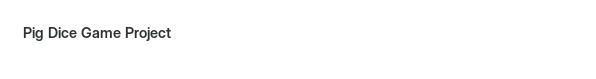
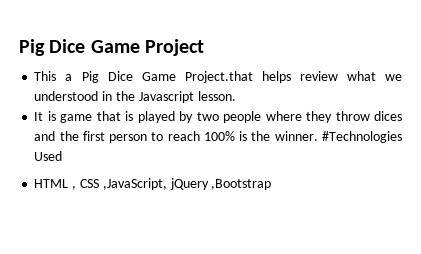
(171, 34) none -> [34,71,402,83] [34,91,236,103] [34,111,402,123] [34,131,402,143] [34,151,63,161] [34,178,272,190] // This a Pig Dice Game Project.that helps review what we understood in the Javascript lesson. // It is game that is played by two people where they throw dices and the first person to reach 100% is the winner. #Technologies Used // HTML , CSS ,JavaScript, jQuery ,Bootstrap

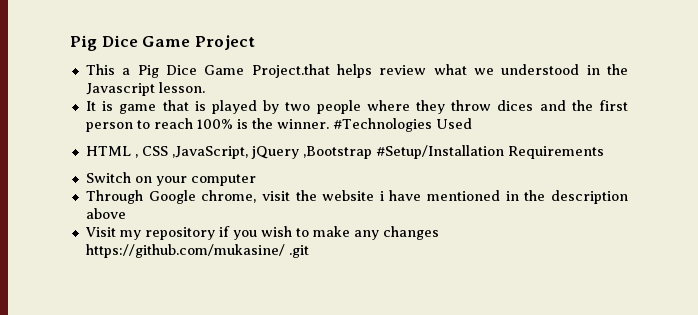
(272, 184) none -> [375,145,604,159] [85,172,256,186] [85,190,628,204] [85,208,126,219] [84,226,439,240] [85,244,309,258] #Setup/Installation Requirements // Switch on your computer // Through Google chrome, visit the website i have mentioned in the description above // Visit my repository if you wish to make any changes https://github.com/mukasine/ .git

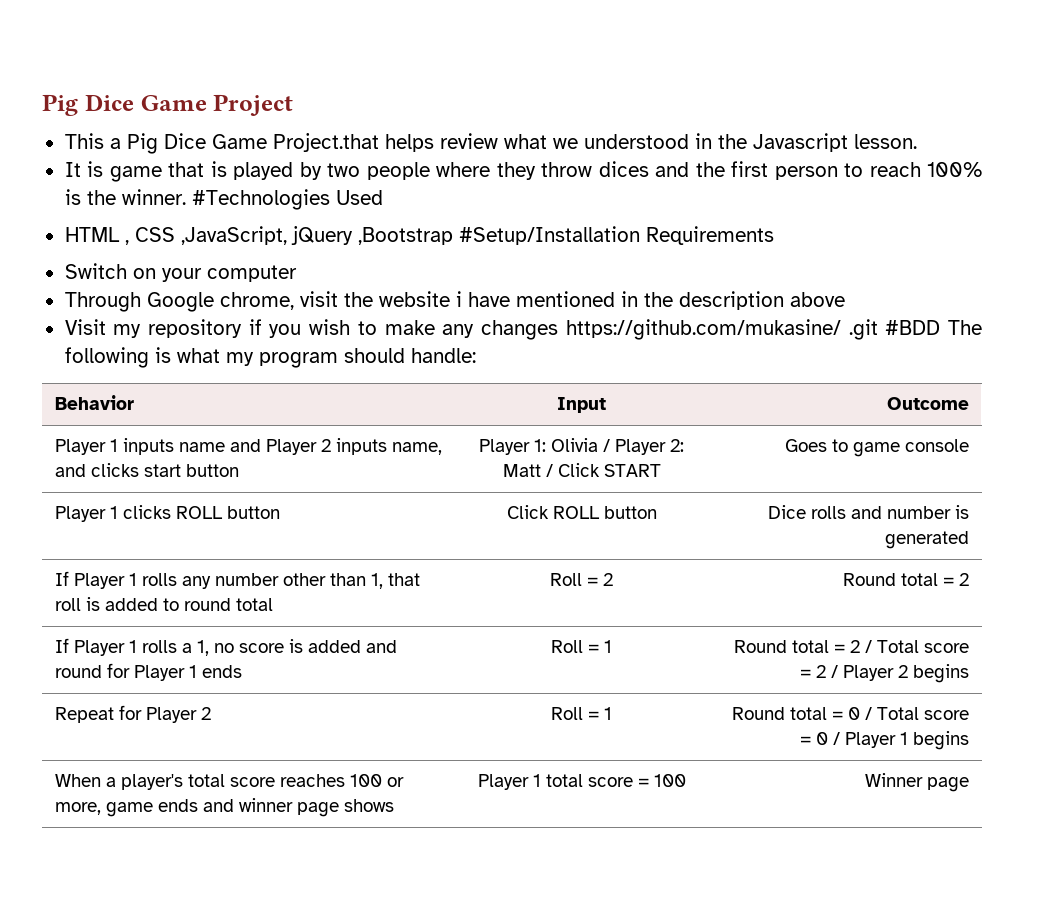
(309, 251) none -> [885,320,982,335] [64,347,476,368] [55,395,135,410] [557,397,606,413] [886,397,969,410] [55,438,443,455] [55,463,240,477] [478,438,684,455] [502,463,661,477] [784,439,969,457] [55,505,281,522] [506,505,657,519] [767,505,969,519] [884,531,969,549] [55,571,421,589] [55,597,274,611] [550,573,613,586] [842,573,969,586] [55,638,398,656] [55,663,243,681] [551,640,612,653] [733,640,969,653] [799,664,969,683] [55,705,212,723] [551,707,612,720] [731,707,969,720] [799,731,969,750] [55,774,405,790] [55,798,395,817] [477,774,686,790] [864,773,969,792] #BDD The following is what my program should handle: // Behavior | Input | Outcome // Player 1 inputs name and Player 2 inputs name, and clicks start button | Player 1: Olivia / Player 2: Matt / Click START | Goes to game console // Player 1 clicks ROLL button | Click ROLL button | Dice rolls and number is generated // If Player 1 rolls any number other than 1, that roll is added to round total | Roll = 2 | Round total = 2 // If Player 1 rolls a 1, no score is added and round for Player 1 ends | Roll = 1 | Round total = 2 / Total score = 2 / Player 2 begins // Repeat for Player 2 | Roll = 1 | Round total = 0 / Total score = 0 / Player 1 begins // When a player's total score reaches 100 or more, game ends and winner page shows | Player 1 total score = 100 | Winner page

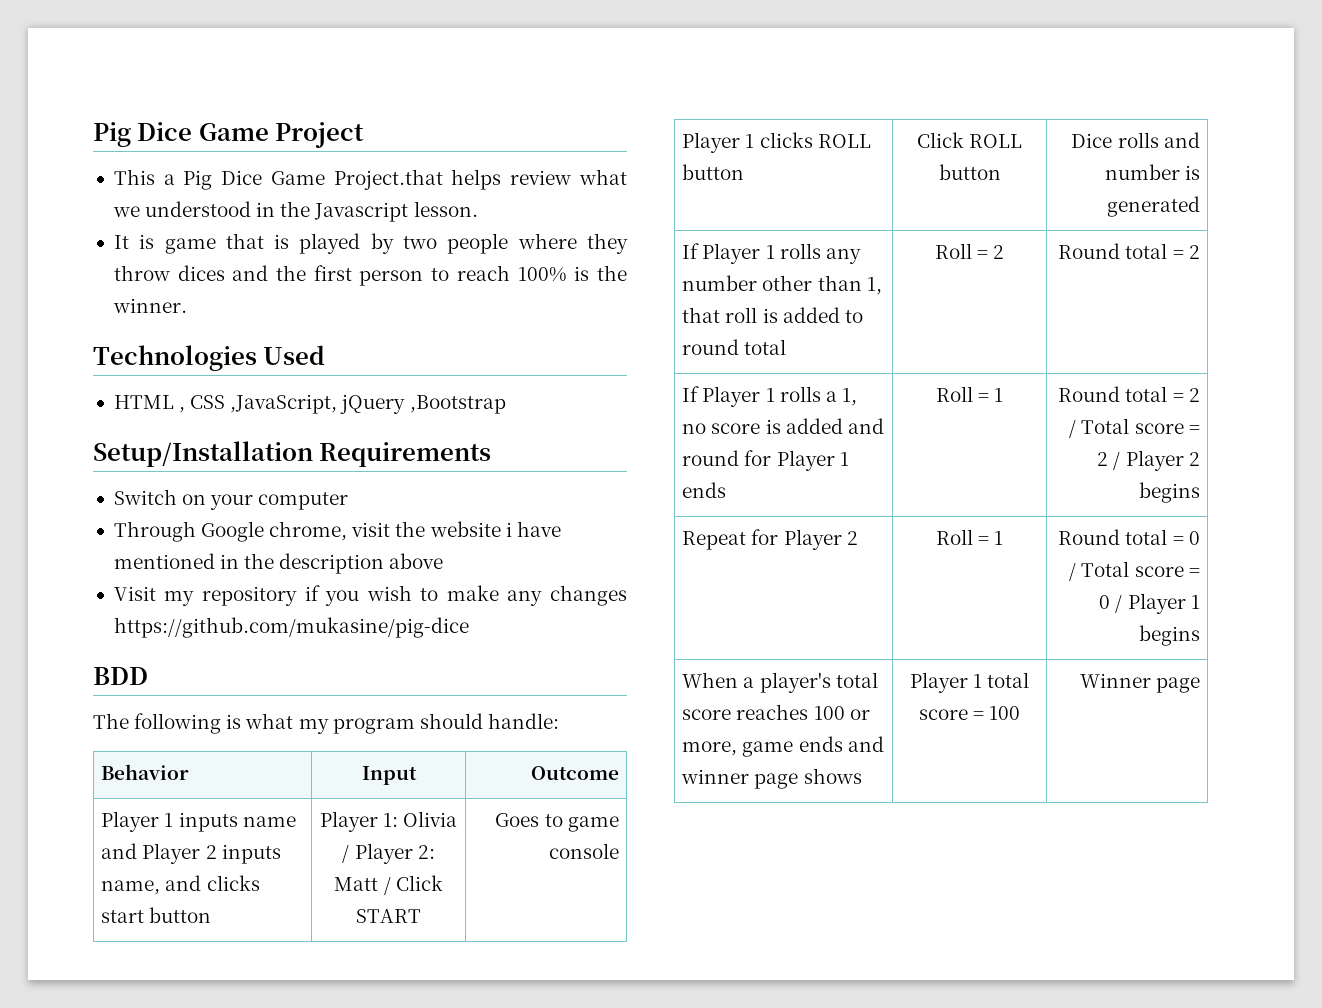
[191,189,330,210] #Technologies -> [93,345,257,371] // Technologies
[458,226,640,245] #Setup/Installation -> [93,441,313,467] // Setup/Installation
[565,319,941,340] https://github.com/mukasine/ .git #BDD -> [113,617,469,638] [93,667,148,685] https://github.com/mukasine/pig-dice // BDD //

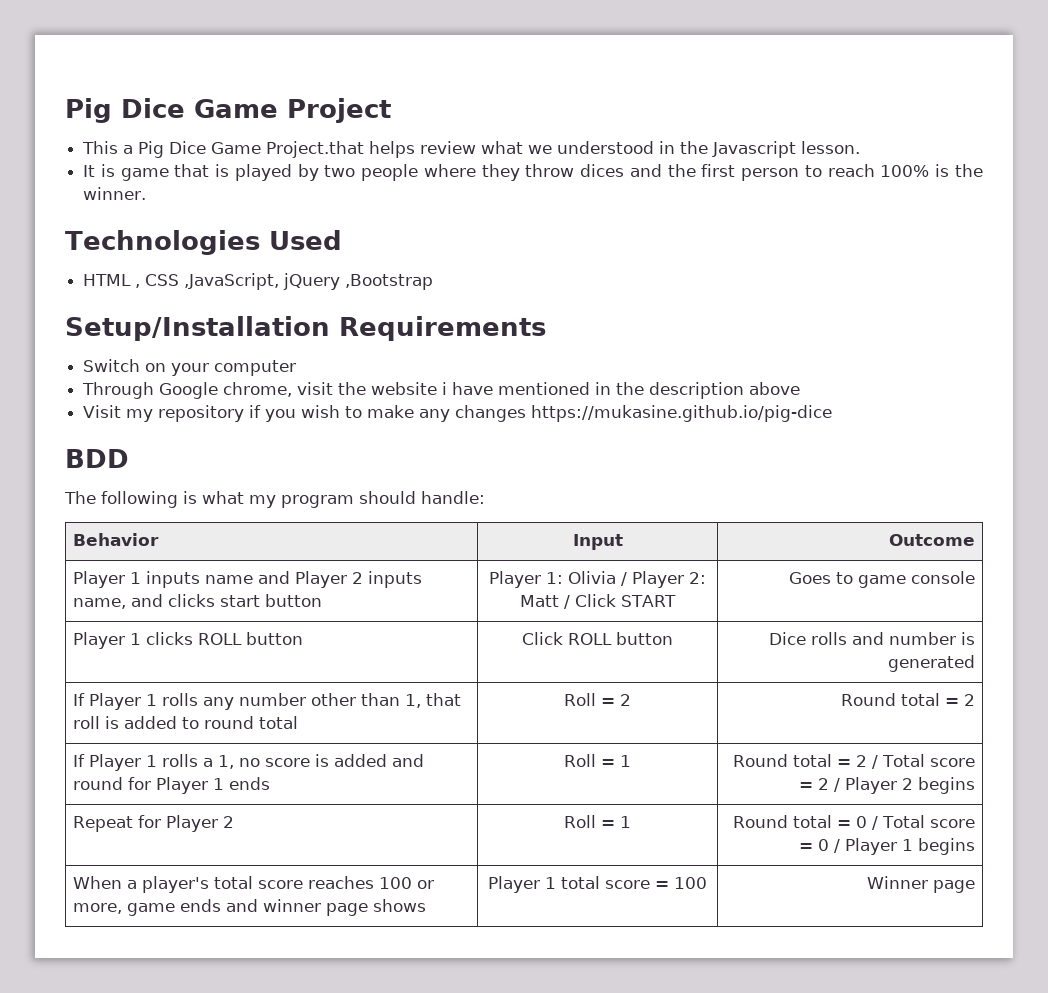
[113,617,469,638] https://github.com/mukasine/pig-dice -> [531,405,833,422] https://mukasine.github.io/pig-dice

